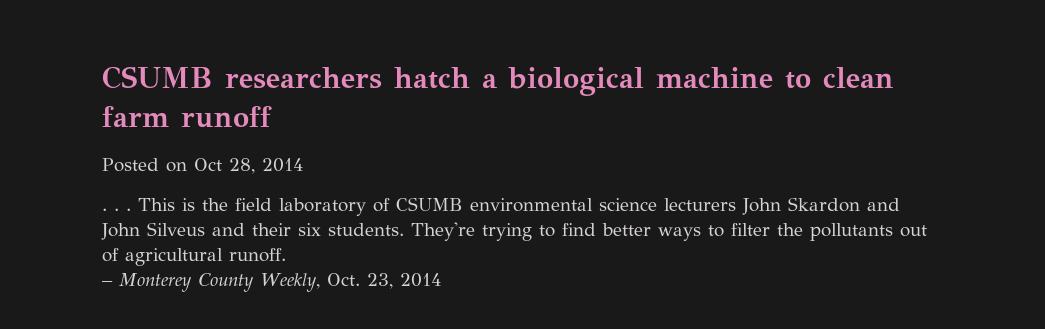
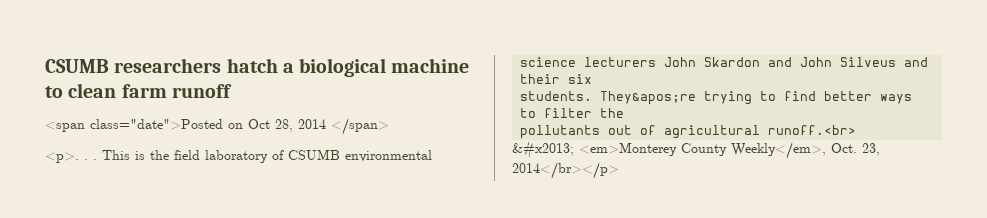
[102,158,159,172] Posted -> [45,119,223,132] <span class="date">Posted
[102,208,107,211] // . -> [331,118,389,135] [45,152,79,163] </span> // <p>.
(593, 205) none -> (432, 156) //
[328,222,475,241] students. They're -> [520,91,697,105] // students. They&apos;re
(803, 229) none -> (625, 113) //
[229,248,286,262] [102,273,320,292] runoff. // – Monterey County Weekly, -> [768,125,857,135] [512,141,826,159] runoff.<br> // &#x2013; <em>Monterey County Weekly</em>,
[399,273,441,287] 2014 -> [512,162,619,179] 2014</br></p>

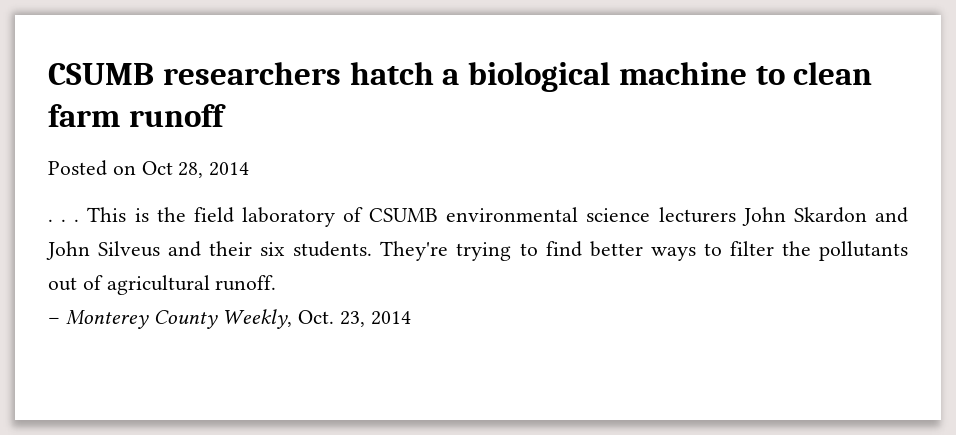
[45,119,223,132] <span class="date">Posted -> [48,160,107,176] Posted
[331,118,389,135] [45,152,79,163] </span> // <p>. -> [48,219,53,222] // .
(432, 156) // -> (579, 214) none
[520,91,697,105] // students. They&apos;re -> [293,241,449,261] students. They're
(625, 113) // -> (811, 248) none
[768,125,857,135] [512,141,826,159] runoff.<br> // &#x2013; <em>Monterey County Weekly</em>, -> [215,275,277,291] [48,309,293,329] runoff. // – Monterey County Weekly,
[512,162,619,179] 2014</br></p> -> [370,311,411,325] 2014

